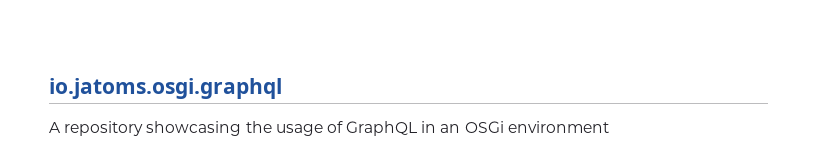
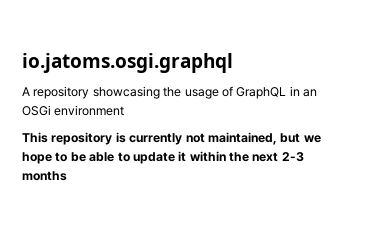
(609, 127) none -> [22,132,321,145] [22,151,304,164] [22,171,67,181] // This repository is currently not maintained, but we hope to be able to update it within the next 2-3 months

